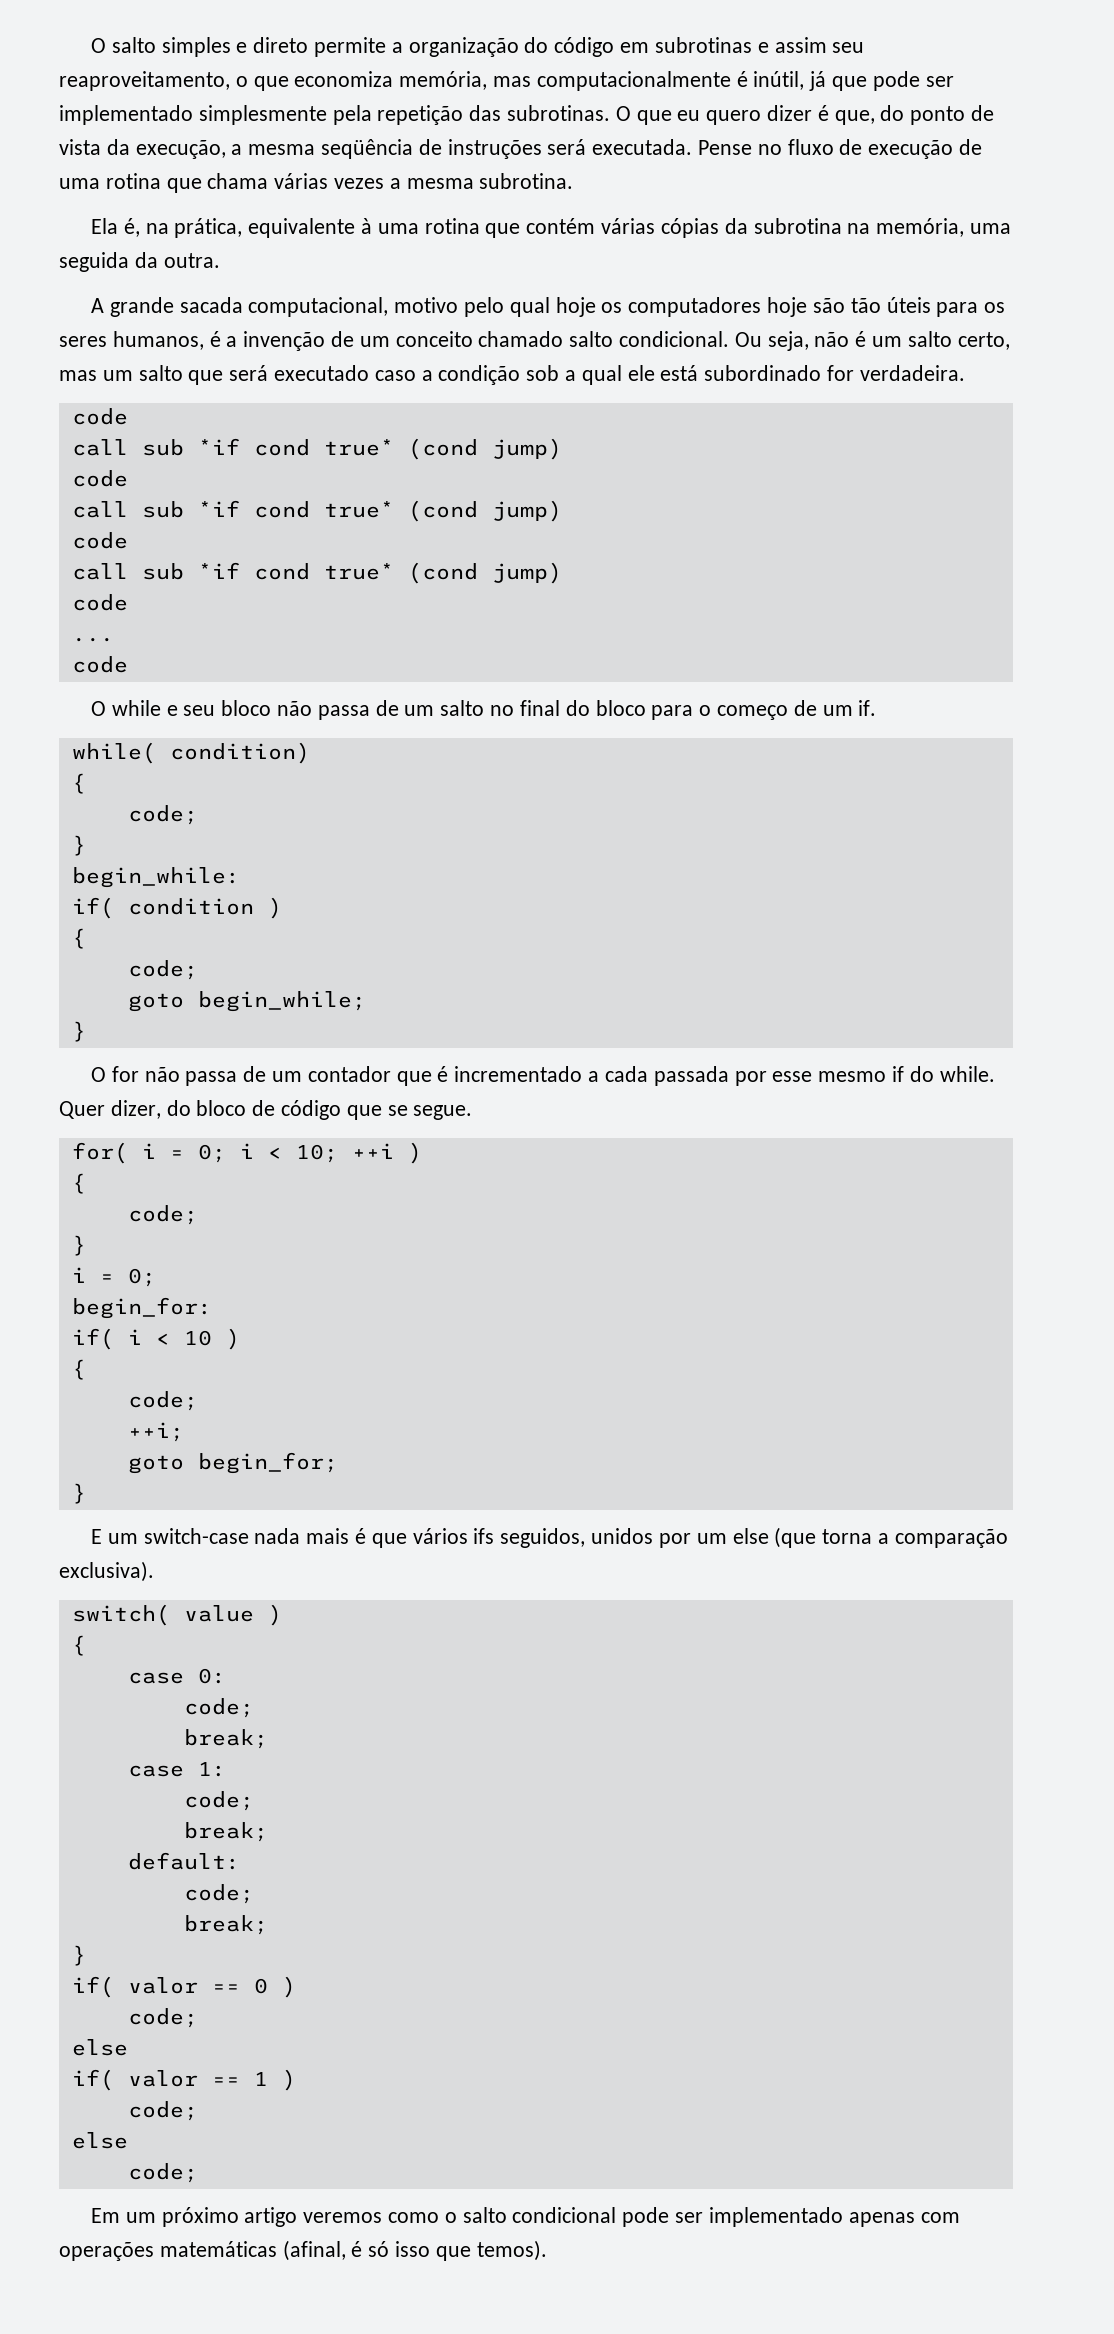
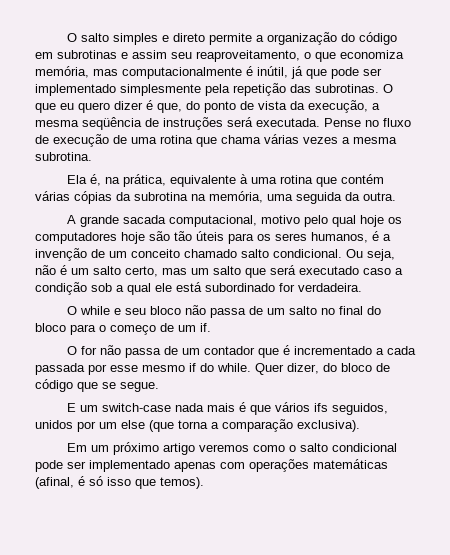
[71,408,128,425] [71,438,562,460] [71,470,128,487] [71,500,562,522] [71,532,128,549] [71,562,562,584] [71,594,128,611] [71,637,114,642] [71,656,128,673] // code // call sub *if cond true* (cond jump) // code // call sub *if cond true* (cond jump) // code // call sub *if cond true* (cond jump) // code // ... // code -> (362, 287) none
[71,742,310,764] [71,773,86,794] [127,805,198,825] [71,835,86,856] [71,867,240,888] [71,897,282,919] [71,928,86,949] [127,960,198,980] [127,991,366,1012] [71,1021,86,1042] // while( condition) // { // code; // } // begin_while: // if( condition ) // { // code; // goto begin_while; // } -> (211, 327) none
[71,1142,422,1164] [71,1173,86,1194] [127,1205,198,1225] [71,1235,86,1256] [71,1267,156,1287] [71,1297,212,1319] [71,1328,240,1350] [71,1359,86,1380] [127,1391,198,1411] [127,1422,184,1442] [127,1452,338,1474] [71,1483,86,1504] // for( i = 0; i < 10; ++i ) // { // code; // } // i = 0; // begin_for: // if( i < 10 ) // { // code; // ++i; // goto begin_for; // } -> (159, 387) none
[71,1604,282,1626] [71,1635,86,1656] [127,1668,226,1684] [183,1698,254,1718] [183,1729,268,1749] [127,1762,226,1777] [183,1791,254,1811] [183,1822,268,1842] [127,1852,240,1870] [183,1884,254,1904] [183,1915,268,1935] [71,1945,86,1966] [71,1976,296,1998] [127,2008,198,2028] [71,2039,128,2056] [71,2069,296,2091] [127,2101,198,2121] [71,2132,128,2149] [127,2163,198,2183] // switch( value ) // { // case 0: // code; // break; // case 1: // code; // break; // default: // code; // break; // } // if( valor == 0 ) // code; // else // if( valor == 1 ) // code; // else // code; -> (360, 426) none

